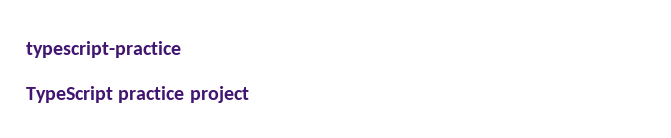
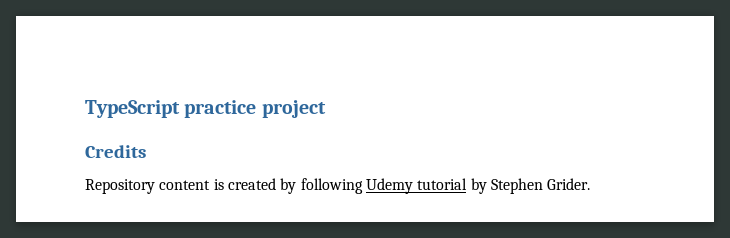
[26,41,181,58] typescript-practice // -> (85, 109) none
(249, 94) none -> [85,145,146,158] [85,178,591,194] // Credits // Repository content is created by following Udemy tutorial by Stephen Grider.

